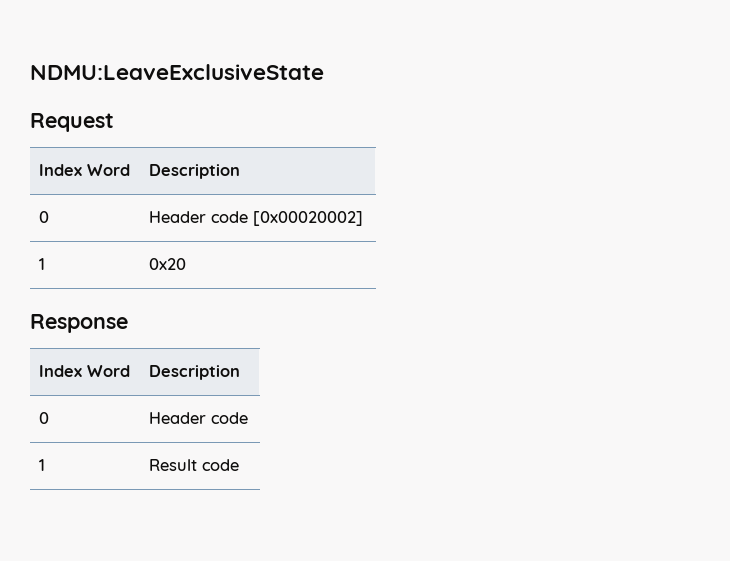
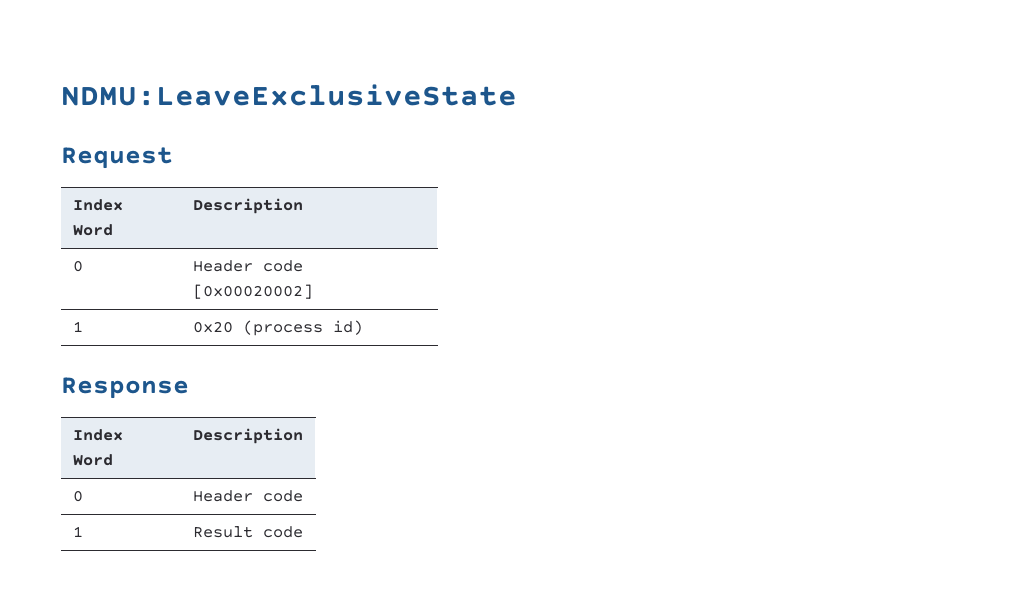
(187, 264) none -> [242,320,363,336] (process id)

